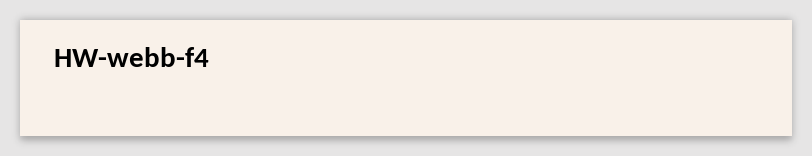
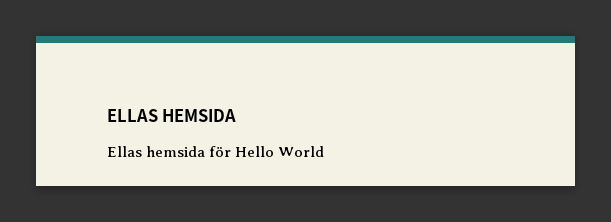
[54,47,209,67] HW-webb-f4 -> [107,109,237,122] [107,146,325,157] ELLAS HEMSIDA // Ellas hemsida för Hello World

